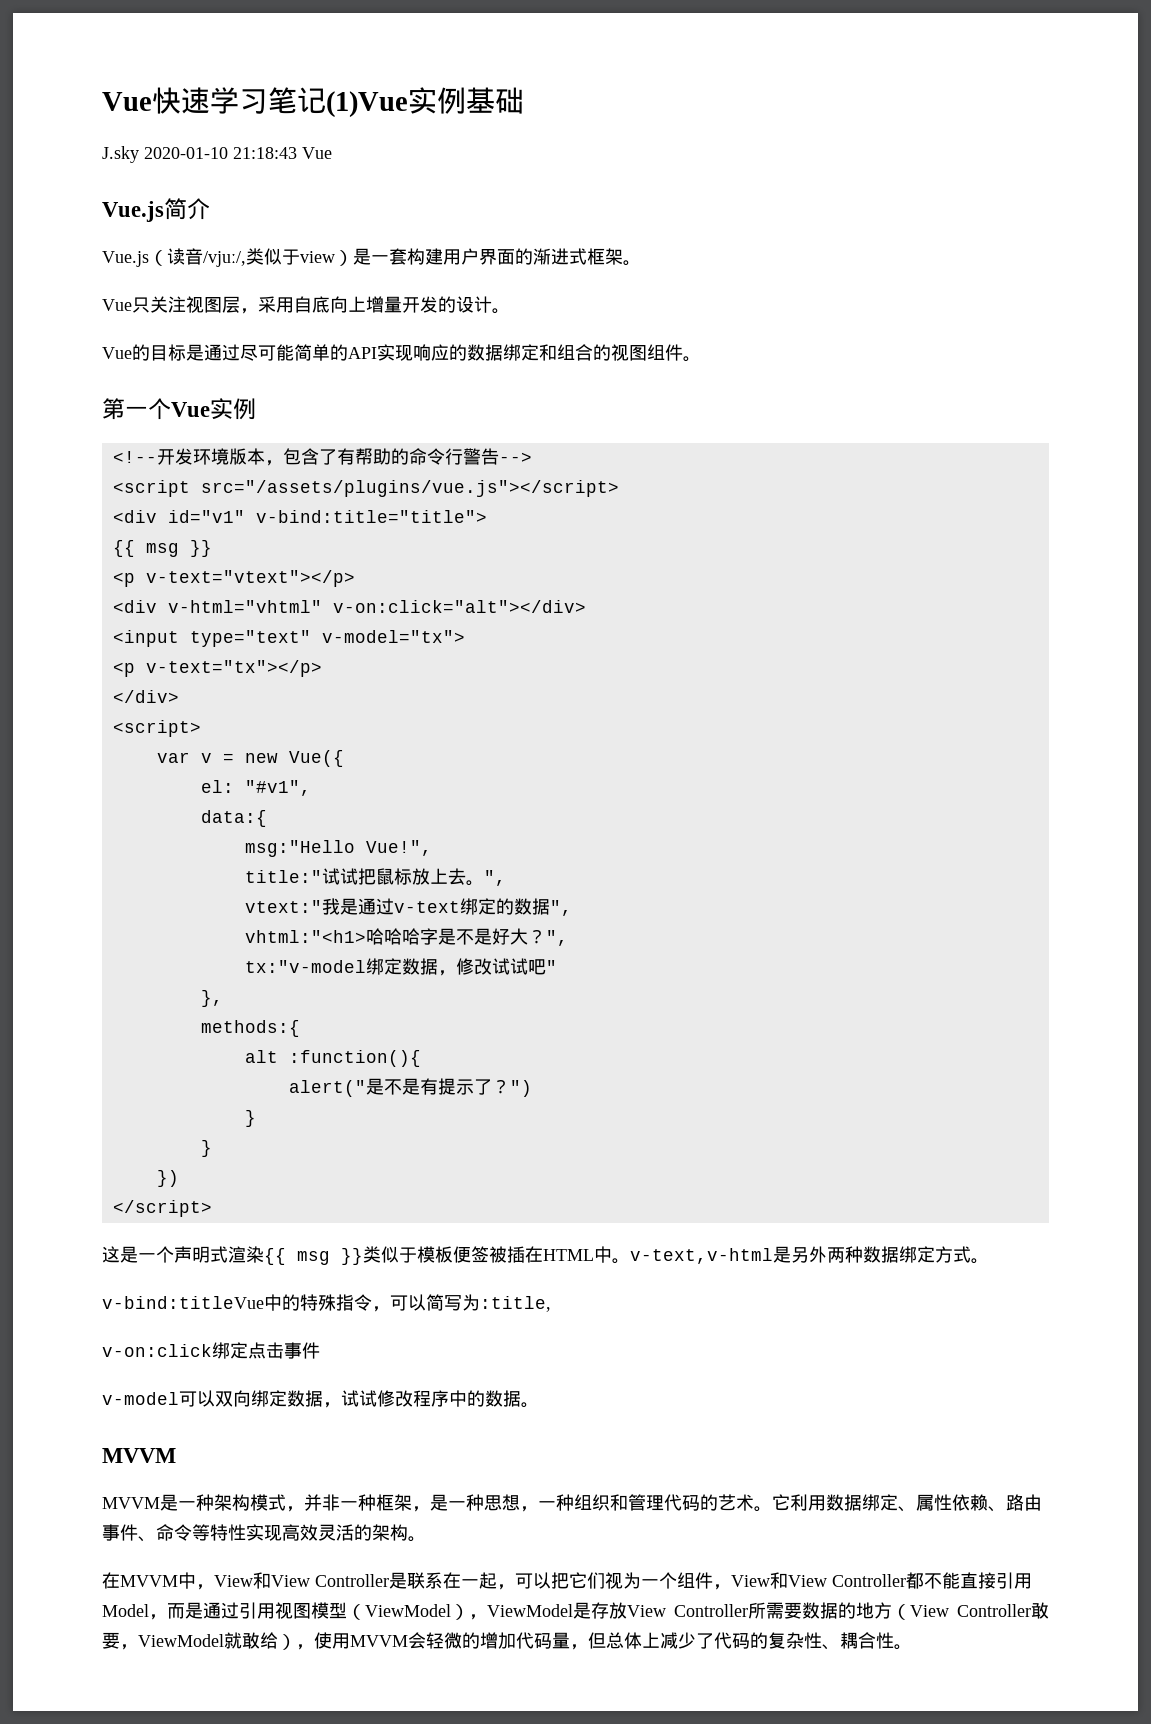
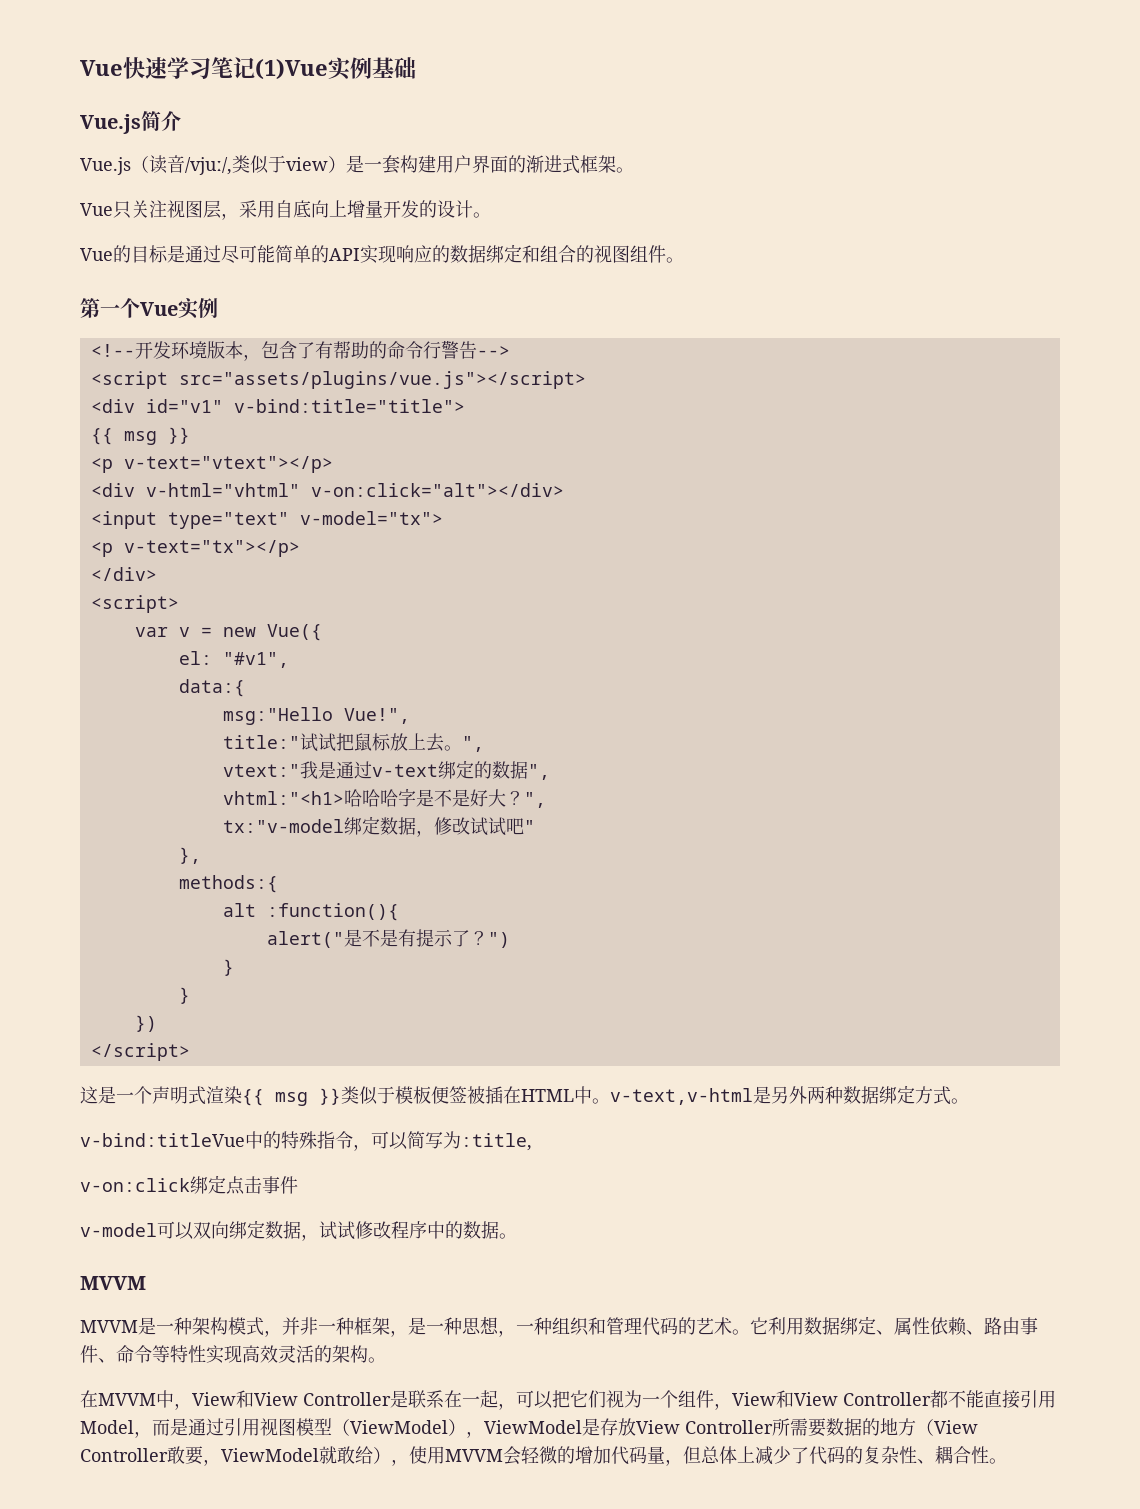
[102,146,332,163] // J.sky 2020-01-10 21:18:43 Vue -> (416, 68) none
[200,480,619,497] src="/assets/plugins/vue.js"></script> -> [178,371,586,389] src="assets/plugins/vue.js"></script>

